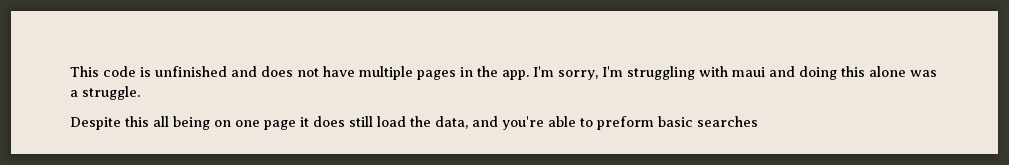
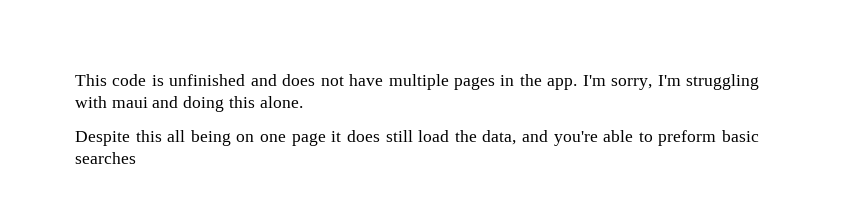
[869,66,937,77] [70,86,140,100] alone was a struggle. -> [259,96,303,108] alone.

